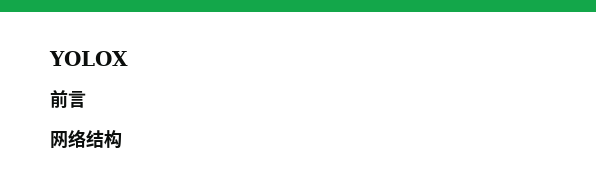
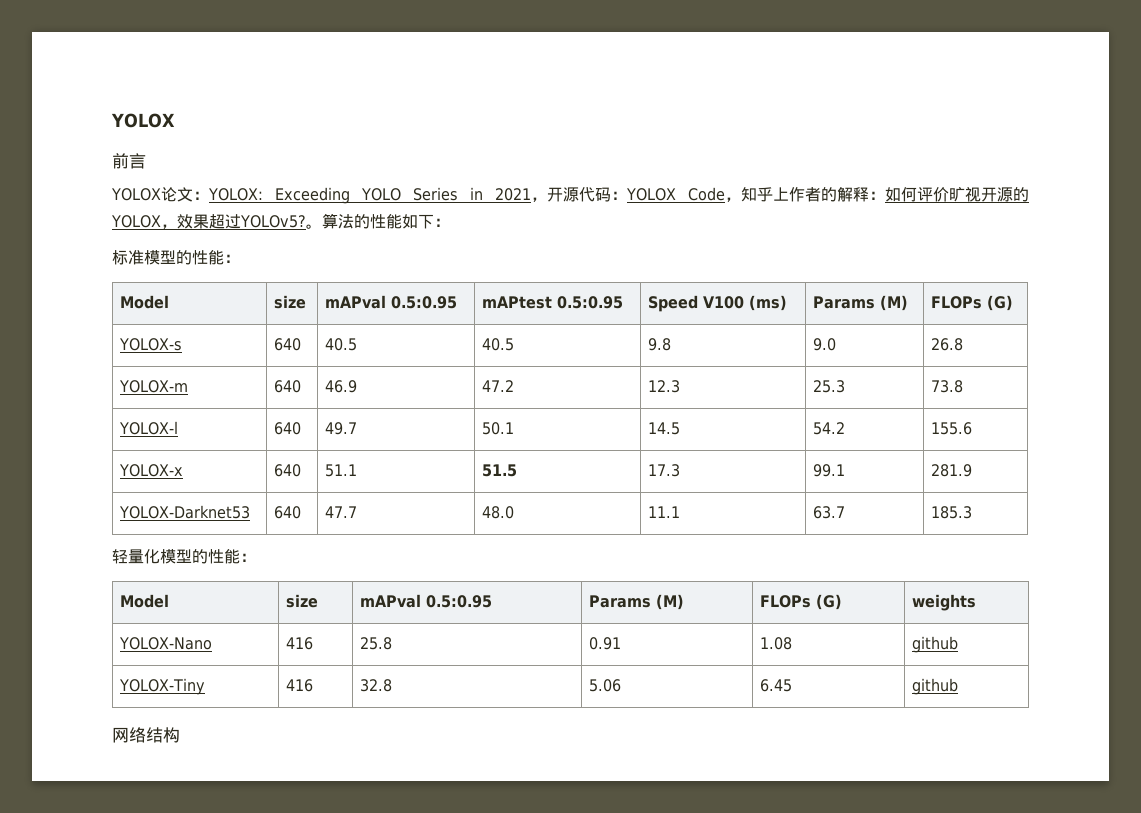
(86, 99) none -> [111,186,1029,204] [111,213,450,229] [112,250,240,265] [119,295,169,309] [273,295,306,309] [324,295,457,309] [481,296,623,309] [647,295,787,312] [812,295,908,311] [930,295,1013,311] [118,338,182,351] [273,338,301,351] [324,338,357,351] [481,338,514,351] [647,338,671,351] [812,338,836,351] [930,338,963,351] [118,380,188,393] [273,380,301,393] [324,380,357,393] [481,380,514,392] [647,380,680,393] [812,380,845,393] [930,380,963,393] [118,421,178,435] [273,422,301,435] [324,422,357,435] [481,422,514,435] [647,422,680,435] [812,422,845,435] [930,422,972,435] [118,464,183,477] [273,464,301,477] [324,464,357,477] [481,464,517,477] [647,464,680,477] [812,464,845,477] [930,464,972,477] [118,505,250,519] [273,506,301,519] [324,506,357,518] [481,506,514,519] [647,506,680,518] [812,506,845,519] [930,506,972,519] [112,549,256,564] [119,594,169,608] [285,594,318,608] [359,594,492,608] [588,594,684,610] [759,594,842,610] [911,594,976,611] [118,637,212,650] [285,637,313,650] [359,637,392,650] [588,637,621,650] [759,637,792,650] [911,636,958,653] [118,678,205,695] [285,679,313,692] [359,679,392,692] [588,679,621,692] [759,679,792,692] [911,678,958,695] // YOLOX论文：YOLOX: Exceeding YOLO Series in 2021，开源代码：YOLOX Code，知乎上作者的解释：如何评价旷视开源的YOLOX，效果超过YOLOv5?。算法的性能如下： // 标准模型的性能： // Model | size | mAPval 0.5:0.95 | mAPtest 0.5:0.95 | Speed V100 (ms) | Params (M) | FLOPs (G) // YOLOX-s | 640 | 40.5 | 40.5 | 9.8 | 9.0 | 26.8 // YOLOX-m | 640 | 46.9 | 47.2 | 12.3 | 25.3 | 73.8 // YOLOX-l | 640 | 49.7 | 50.1 | 14.5 | 54.2 | 155.6 // YOLOX-x | 640 | 51.1 | 51.5 | 17.3 | 99.1 | 281.9 // YOLOX-Darknet53 | 640 | 47.7 | 48.0 | 11.1 | 63.7 | 185.3 // 轻量化模型的性能： // Model | size | mAPval 0.5:0.95 | Params (M) | FLOPs (G) | weights // YOLOX-Nano | 416 | 25.8 | 0.91 | 1.08 | github // YOLOX-Tiny | 416 | 32.8 | 5.06 | 6.45 | github

